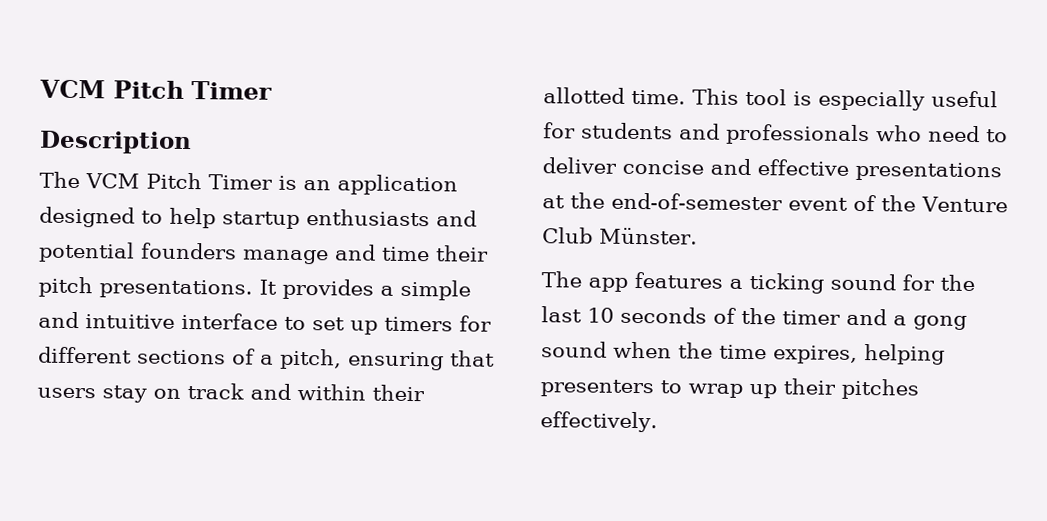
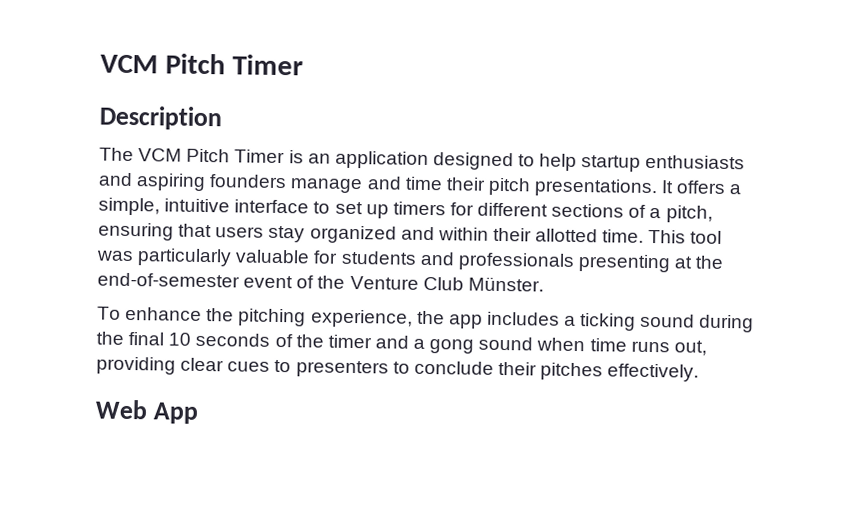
[38,241,135,263] potential -> [136,173,207,192] aspiring
[282,278,471,301] [38,311,79,329] provides a simple and -> [676,180,742,195] [98,197,160,216] offers a simple,
[153,383,244,400] on track -> [309,225,397,244] organized
[793,89,998,111] is especially useful -> [96,248,311,267] was particularly valuable
[876,125,1008,143] [542,157,1002,182] who need to deliver concise and effective presentations -> [577,254,671,273] presenting
[541,271,975,294] [541,306,582,323] The app features a ticking sound for the last -> [97,306,755,333] [96,331,165,346] To enhance the pitching experience, the app includes a ticking sound during the final
[678,342,945,365] [540,379,777,399] the time expires, helping presenters to wrap up -> [589,338,707,356] [96,356,494,378] time runs out, providing clear cues to presenters to conclude
(658, 422) none -> [95,399,198,424] // Web App

